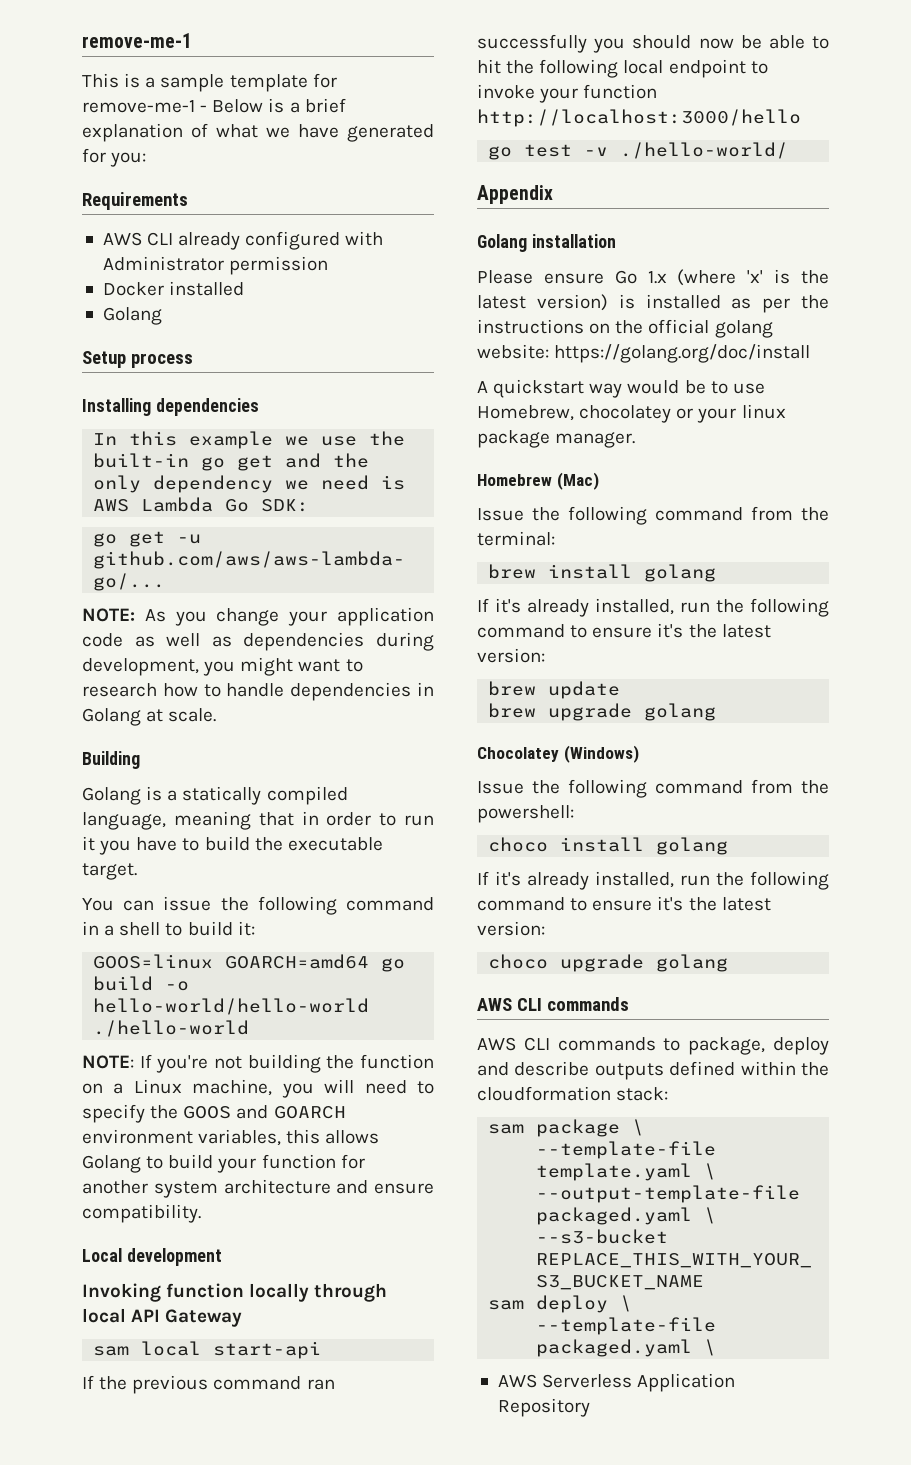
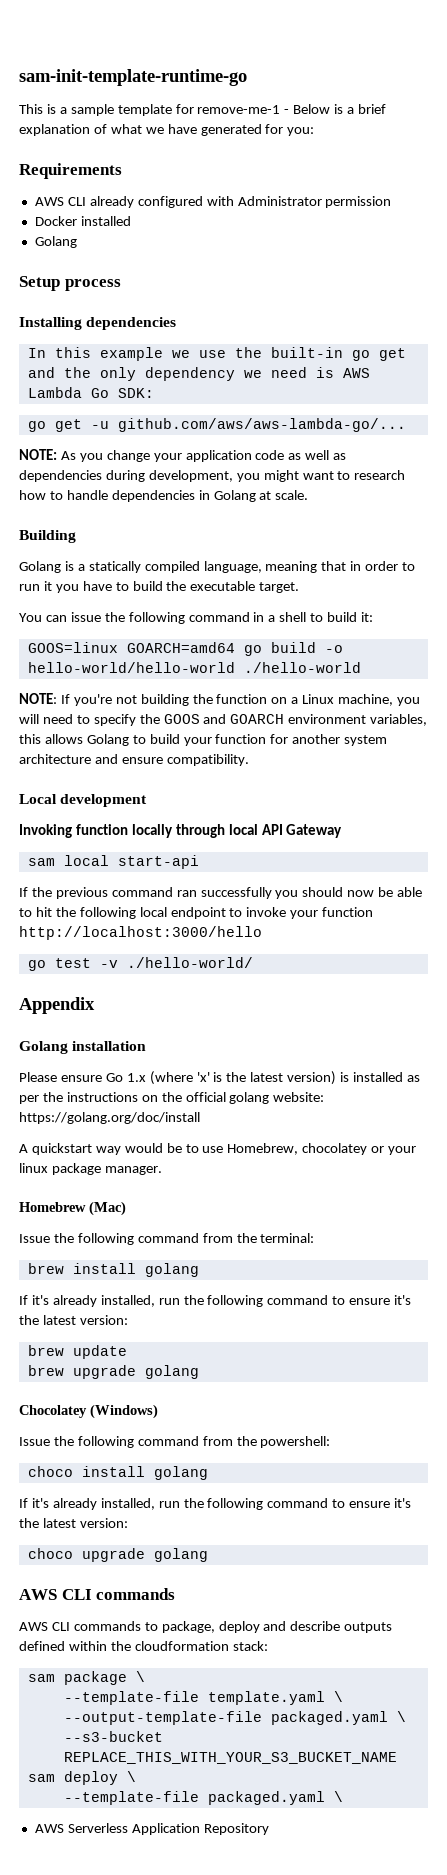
[82,33,192,48] remove-me-1 -> [19,69,247,86] sam-init-template-runtime-go

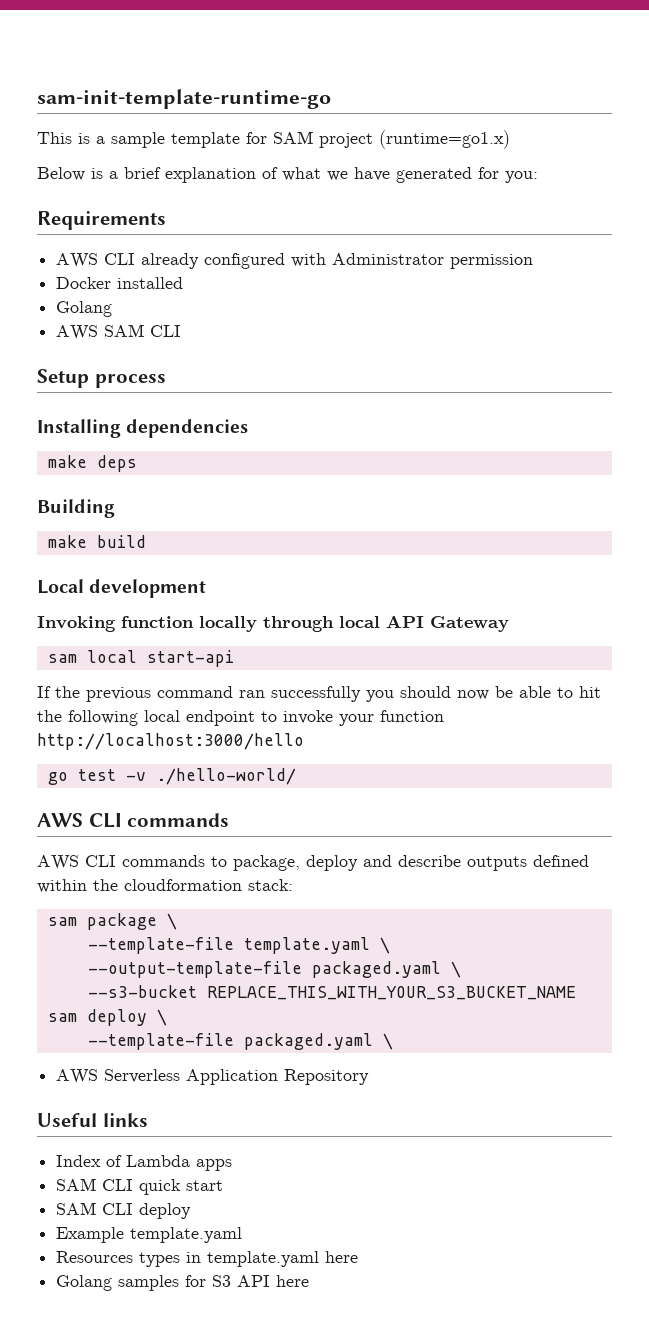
[197,105,290,114] remove-me-1 - -> [273,130,510,149] SAM project (runtime=go1.x) //
(77, 242) none -> [56,324,182,340] // AWS SAM CLI
[27,347,406,361] [27,367,370,381] [27,387,154,398] [27,418,406,432] [19,449,347,462] [19,470,406,482] [19,490,309,502] [19,530,76,543] [19,561,416,573] [19,581,300,593] [19,612,374,624] [27,642,343,656] [27,662,361,673] [19,693,421,706] [19,714,428,726] [19,734,388,746] [19,754,249,766] In this example we use the built-in go get and the only dependency we need is AWS Lambda Go SDK: // go get -u github.com/aws/aws-lambda-go/... // NOTE: As you change your application code as well as dependencies during development, you might want to research how to handle dependencies in Golang at scale. // Building // Golang is a statically compiled language, meaning that in order to run it you have to build the executable target. // You can issue the following command in a shell to build it: // GOOS=linux GOARCH=amd64 go build -o hello-world/hello-world ./hello-world // NOTE: If you're not building the function on a Linux machine, you will need to specify the GOOS and GOARCH environment variables, this allows Golang to build your function for another system architecture and ensure compatibility. -> [47,455,137,472] [37,499,115,518] [47,535,146,548] make deps // Building // make build
[19,997,95,1014] [19,1041,147,1054] [19,1071,420,1085] [19,1092,325,1104] [19,1112,200,1124] [19,1143,417,1155] [19,1163,162,1175] [19,1201,126,1216] [19,1233,315,1245] [27,1263,199,1277] [19,1295,412,1307] [19,1315,128,1325] [27,1345,127,1359] [27,1365,199,1379] [19,1404,158,1419] [19,1436,331,1448] [27,1466,208,1480] [19,1498,412,1510] [19,1518,128,1528] [27,1548,208,1562] // Appendix // Golang installation // Please ensure Go 1.x (where 'x' is the latest version) is installed as per the instructions on the official golang website: https://golang.org/doc/install // A quickstart way would be to use Homebrew, chocolatey or your linux package manager. // Homebrew (Mac) // Issue the following command from the terminal: // brew install golang // If it's already installed, run the following command to ensure it's the latest version: // brew update // brew upgrade golang // Chocolatey (Windows) // Issue the following command from the powershell: // choco install golang // If it's already installed, run the following command to ensure it's the latest version: // choco upgrade golang -> (296, 776) none
(269, 1829) none -> [37,1113,148,1127] [56,1155,233,1171] [56,1178,224,1195] [56,1202,192,1219] [56,1227,243,1243] [56,1251,359,1267] [56,1275,310,1291] // Useful links // Index of Lambda apps // SAM CLI quick start // SAM CLI deploy // Example template.yaml // Resources types in template.yaml here // Golang samples for S3 API here

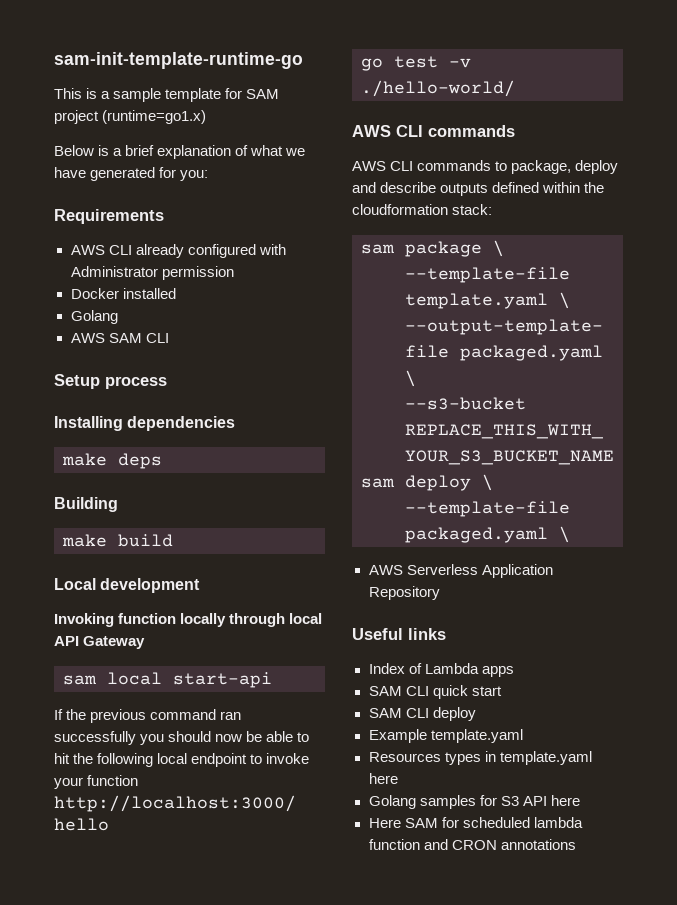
(310, 1281) none -> [368,817,583,828] [368,839,576,850] // Here SAM for scheduled lambda function and CRON annotations

